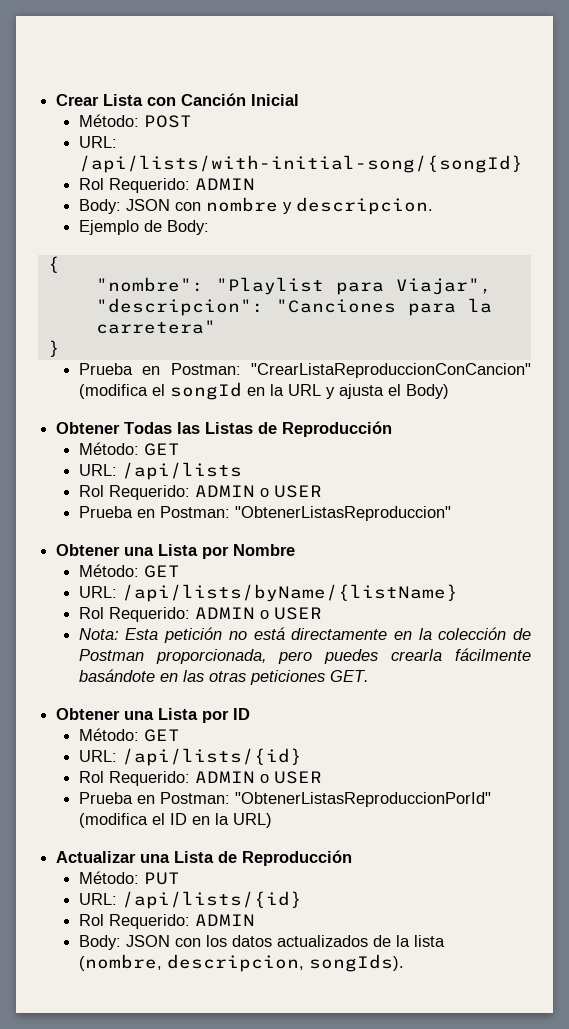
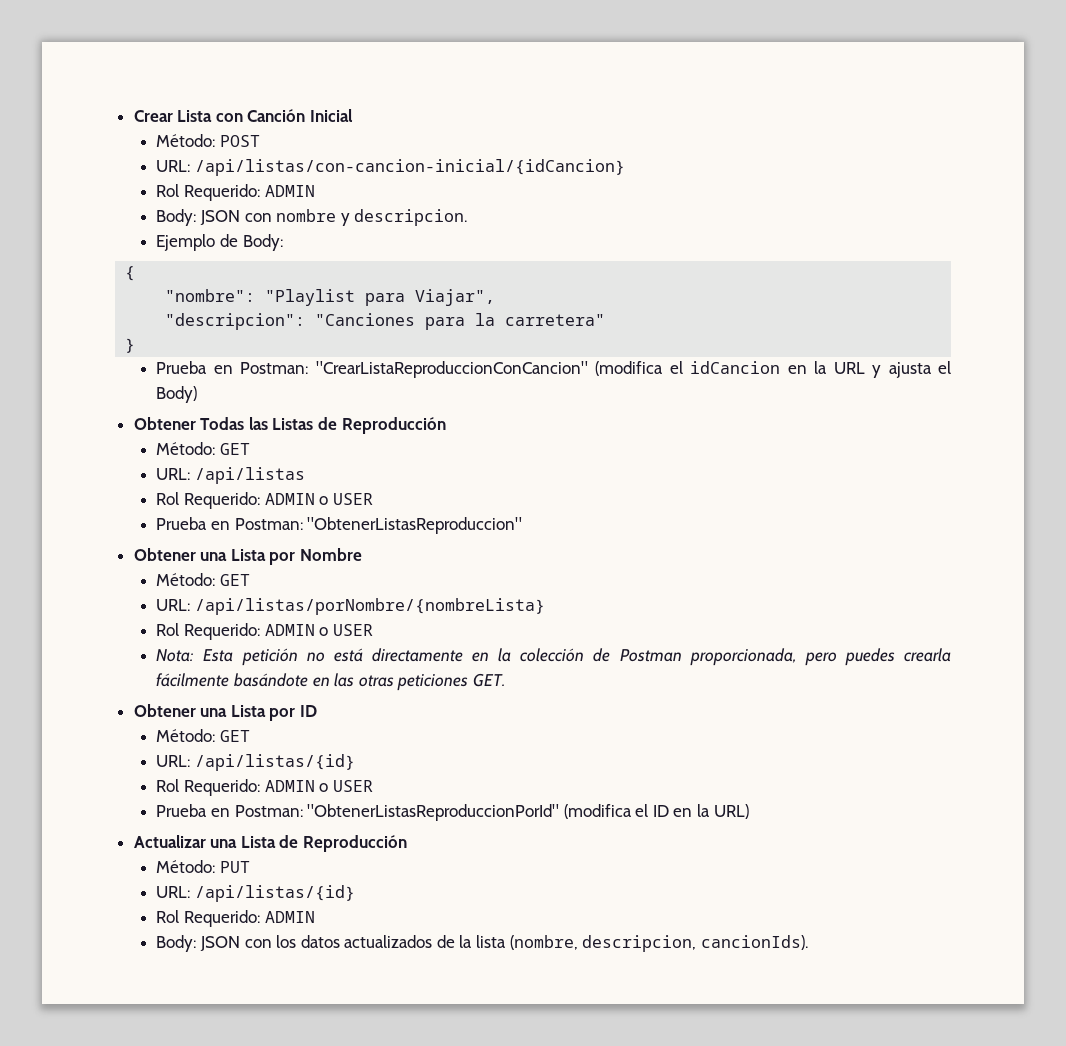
[78,155,523,173] /api/lists/with-initial-song/{songId} -> [194,159,625,176] /api/listas/con-cancion-inicial/{idCancion}
[169,382,242,400] songId -> [690,361,781,374] idCancion
[121,462,242,480] /api/lists -> [194,467,305,484] /api/listas
[121,584,458,602] /api/lists/byName/{listName} -> [194,598,545,615] /api/listas/porNombre/{nombreLista}
[121,748,302,766] /api/lists/{id} -> [194,754,355,771] /api/listas/{id}
[121,891,302,909] /api/lists/{id} -> [194,885,355,902] /api/listas/{id}
[308,954,404,972] songIds). -> [700,935,808,950] cancionIds).

